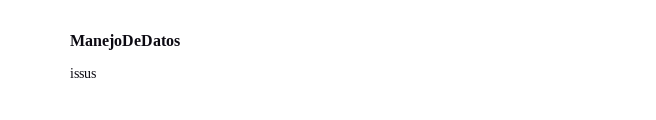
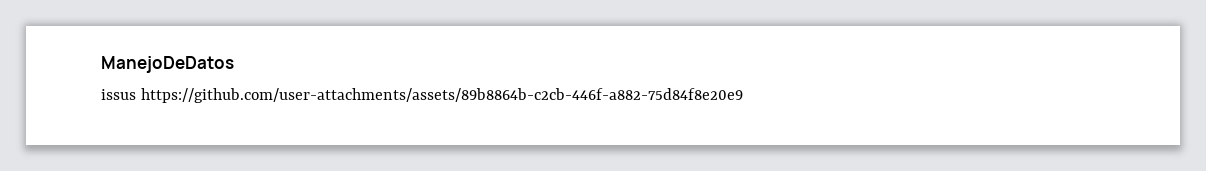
(96, 73) none -> [140,88,743,103] https://github.com/user-attachments/assets/89b8864b-c2cb-446f-a882-75d84f8e20e9

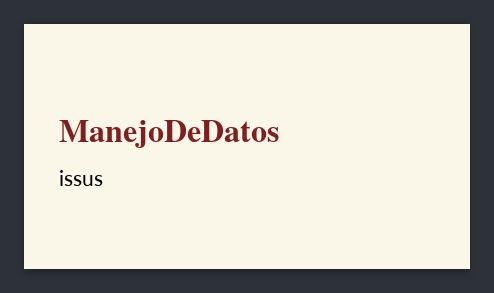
[140,88,743,103] https://github.com/user-attachments/assets/89b8864b-c2cb-446f-a882-75d84f8e20e9 -> (103, 178) none

